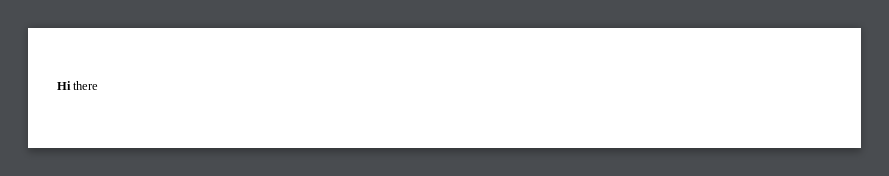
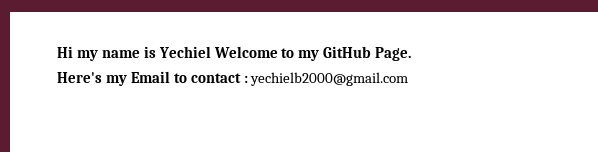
[73,81,99,90] there -> [76,46,412,61] [57,71,409,86] my name is Yechiel Welcome to my GitHub Page. // Here's my Email to contact : yechielb2000@gmail.com

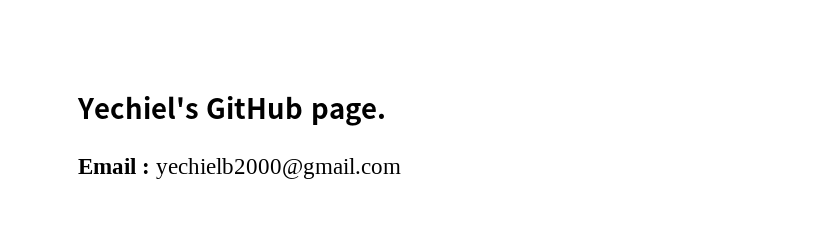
[57,46,412,61] [57,71,241,86] Hi my name is Yechiel Welcome to my GitHub Page. // Here's my Email to contact -> [77,96,386,126] [78,158,136,174] Yechiel's GitHub page. // Email

